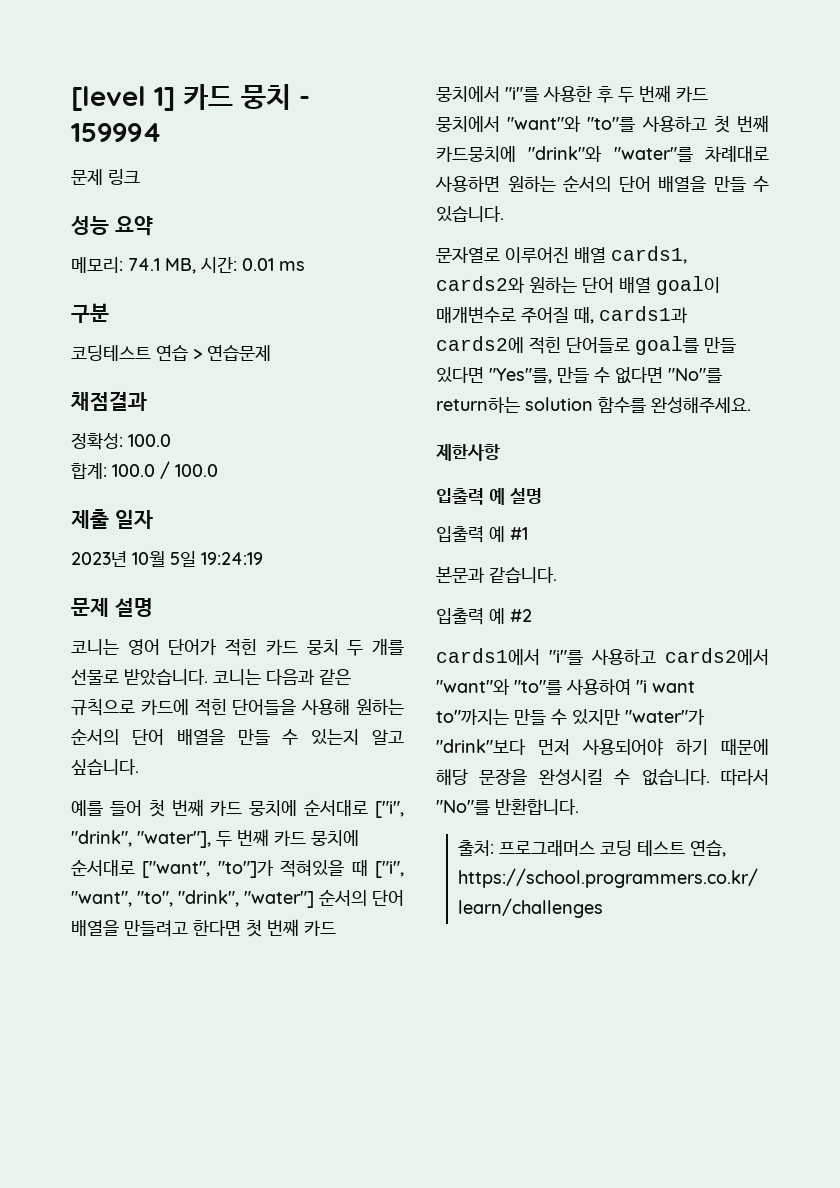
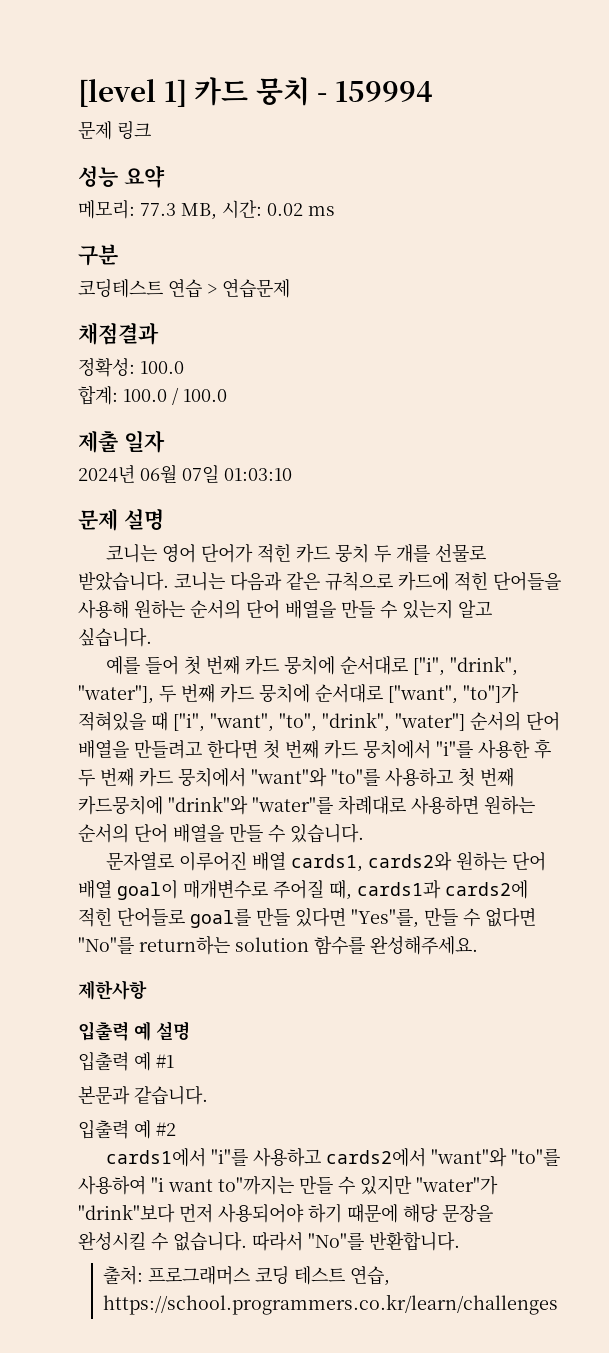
[128,258,160,271] 74.1 -> [140,203,176,216] 77.3
[242,258,274,271] 0.01 -> [267,203,303,216] 0.02
[71,551,263,567] 2023년 10월 5일 19:24:19 -> [78,464,292,483] 2024년 06월 07일 01:03:10

